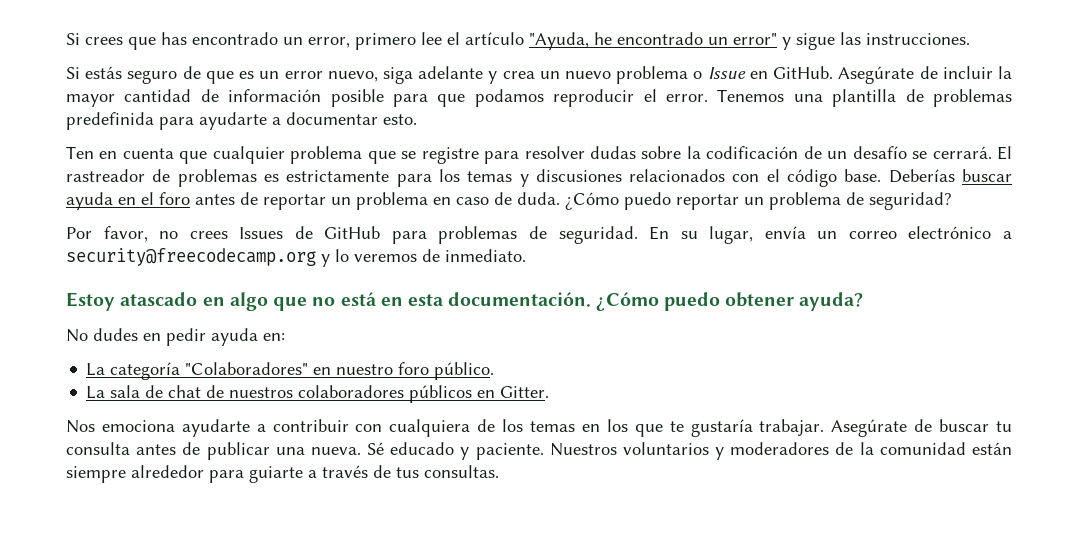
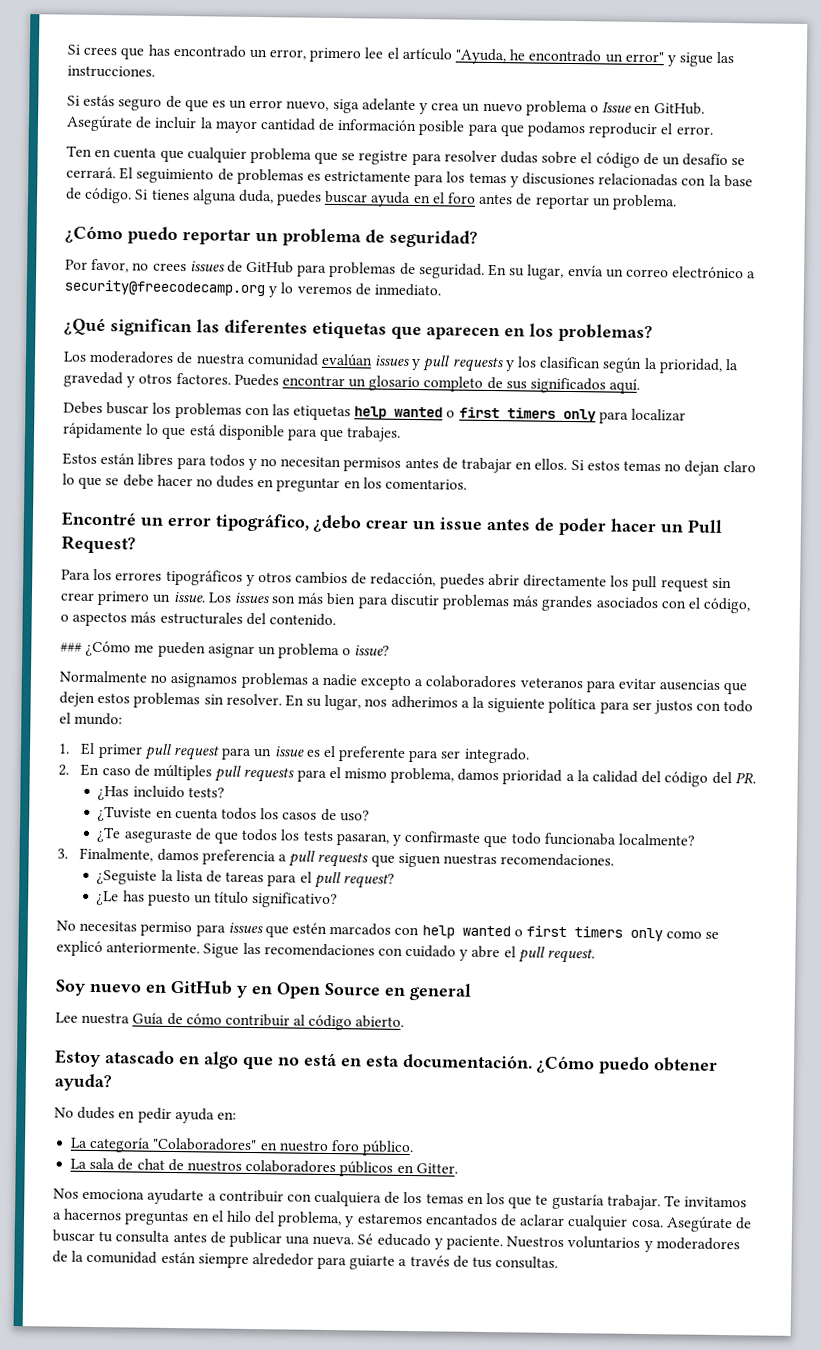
[717,89,1012,107] [66,112,417,130] Tenemos una plantilla de problemas predefinida para ayudarte a documentar esto. -> (714, 130) none
[686,146,799,159] la codificación -> [580,152,640,168] el código
[66,169,145,182] rastreador -> [136,168,215,184] seguimiento
[629,169,955,187] relacionados con el código base. Deberías -> [598,173,753,188] [66,187,323,206] relacionadas con la base de código. Si tienes alguna duda, puedes
[356,192,560,210] problema en caso de duda. -> [611,194,677,211] problema. //
[239,227,284,239] Issues -> [189,261,225,272] issues
(526, 255) none -> [64,317,653,343] [63,350,739,374] [63,371,641,394] [63,401,687,424] [62,422,402,442] [62,452,756,476] [62,473,468,493] [61,511,723,536] [61,535,136,554] [61,568,732,592] [60,591,752,614] [60,611,336,627] [60,640,391,660] [59,670,748,695] [59,691,754,715] [59,712,124,726] [58,742,530,764] [58,763,756,787] [97,785,225,801] [97,806,370,822] [96,827,695,848] [57,847,615,868] [96,869,395,889] [96,890,339,909] [56,920,720,942] [56,940,596,964] [55,979,472,1001] [55,1012,405,1031] // ¿Qué significan las diferentes etiquetas que aparecen en los problemas? // Los moderadores de nuestra comunidad evalúan issues y pull requests y los clasifican según la prioridad, la gravedad y otros factores. Puedes encontrar un glosario completo de sus significados aquí. // Debes buscar los problemas con las etiquetas help wanted o first timers only para localizar rápidamente lo que está disponible para que trabajes. // Estos están libres para todos y no necesitan permisos antes de trabajar en ellos. Si estos temas no dejan claro lo que se debe hacer no dudes en preguntar en los comentarios. // Encontré un error tipográfico, ¿debo crear un issue antes de poder hacer un Pull Request? // Para los errores tipográficos y otros cambios de redacción, puedes abrir directamente los pull request sin crear primero un issue. Los issues son más bien para discutir problemas más grandes asociados con el código, o aspectos más estructurales del contenido. // ### ¿Cómo me pueden asignar un problema o issue? // Normalmente no asignamos problemas a nadie excepto a colaboradores veteranos para evitar ausencias que dejen estos problemas sin resolver. En su lugar, nos adherimos a la siguiente política para ser justos con todo el mundo: // 1. El primer pull request para un issue es el preferente para ser integrado. // 2. En caso de múltiples pull requests para el mismo problema, damos prioridad a la calidad del código del PR. // ¿Has incluido tests? // ¿Tuviste en cuenta todos los casos de uso? // ¿Te aseguraste de que todos los tests pasaran, y confirmaste que todo funcionaba localmente? // 3. Finalmente, damos preferencia a pull requests que siguen nuestras recomendaciones. // ¿Seguiste la lista de tareas para el pull request? // ¿Le has puesto un título significativo? // No necesitas permiso para issues que estén marcados con help wanted o first timers only como se explicó anteriormente. Sigue las recomendaciones con cuidado y abre el pull request. // Soy nuevo en GitHub y en Open Source en general // Lee nuestra Guía de cómo contribuir al código abierto.
(825, 427) none -> [663,1195,748,1208] [53,1208,664,1231] Te invitamos a hacernos preguntas en el hilo del problema, y estaremos encantados de aclarar cualquier cosa.

